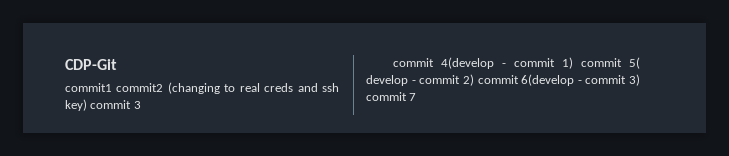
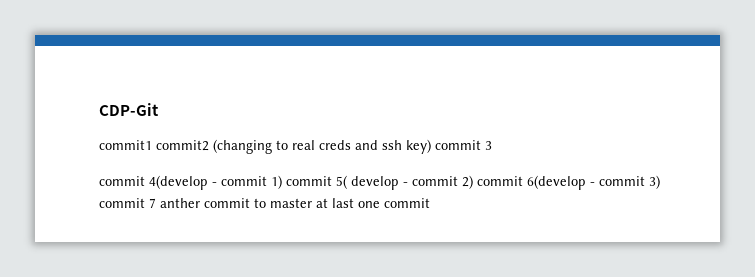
(417, 97) none -> [160,198,430,208] anther commit to master at last one commit

